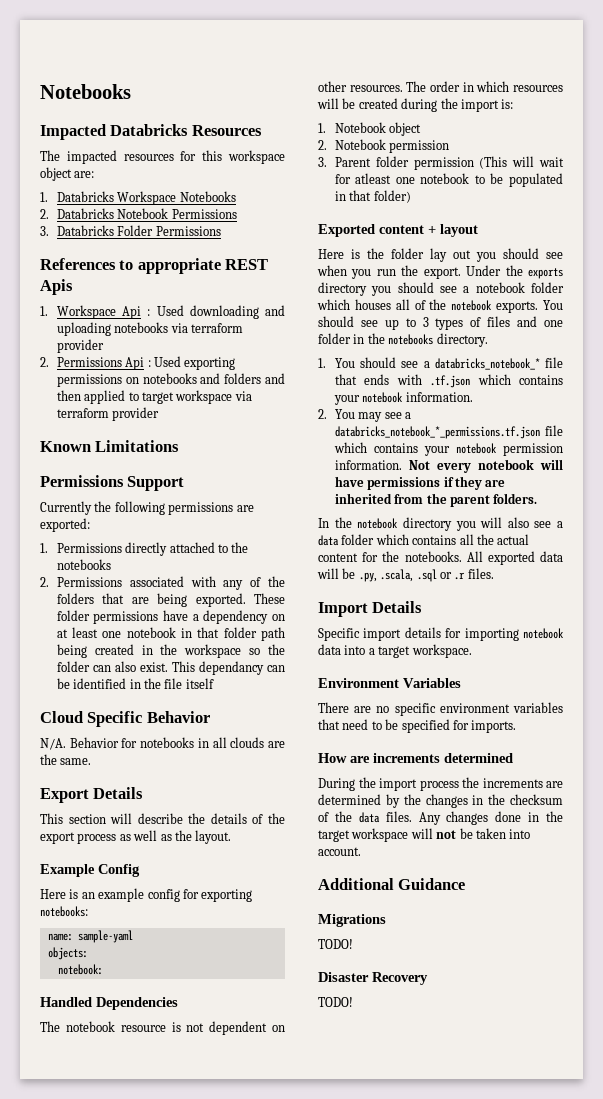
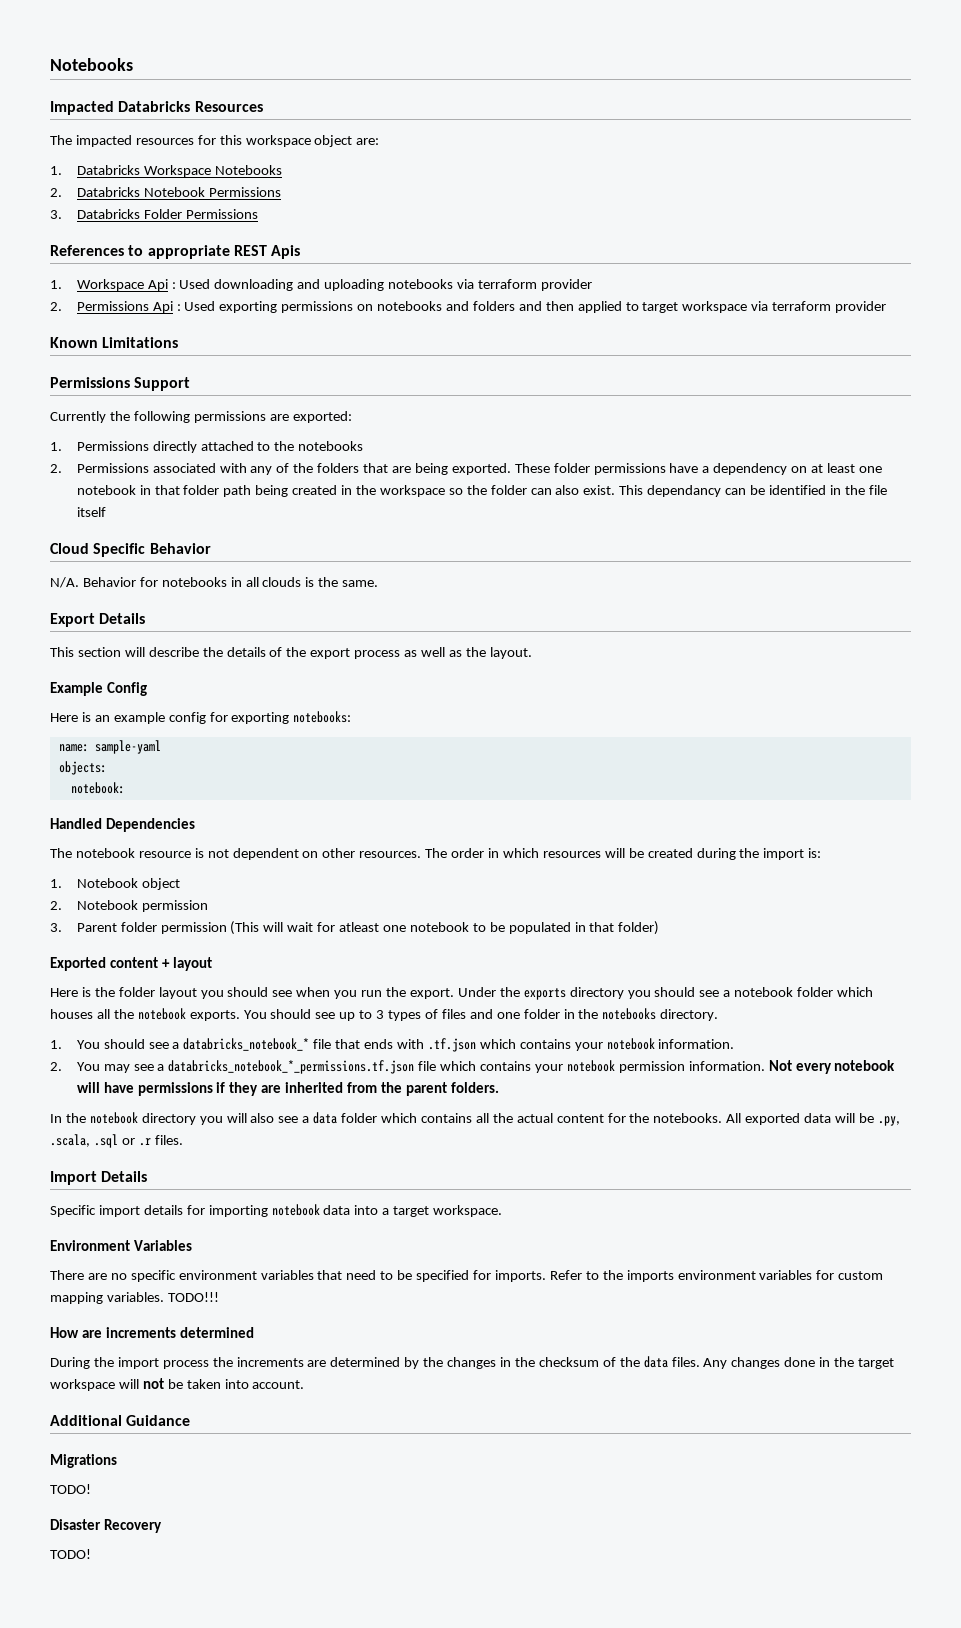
[268,741,285,748] are -> [305,577,315,587] is
[430,248,471,262] lay out -> [158,987,197,999] layout
[414,300,426,310] of -> (110, 1014) none
(517, 726) none -> [549,1270,884,1282] [50,1292,219,1304] Refer to the imports environment variables for custom mapping variables. TODO!!!

